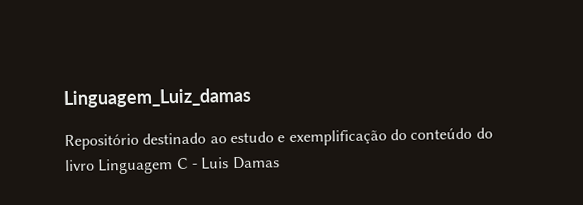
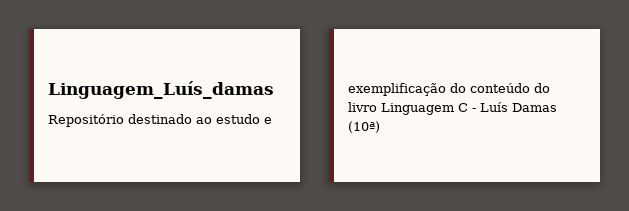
[63,87,252,109] Linguagem_Luiz_damas -> [48,81,274,99] Linguagem_Luís_damas
[200,156,280,170] Luis Damas -> [480,102,557,112] [348,121,380,133] Luís Damas (10ª)

